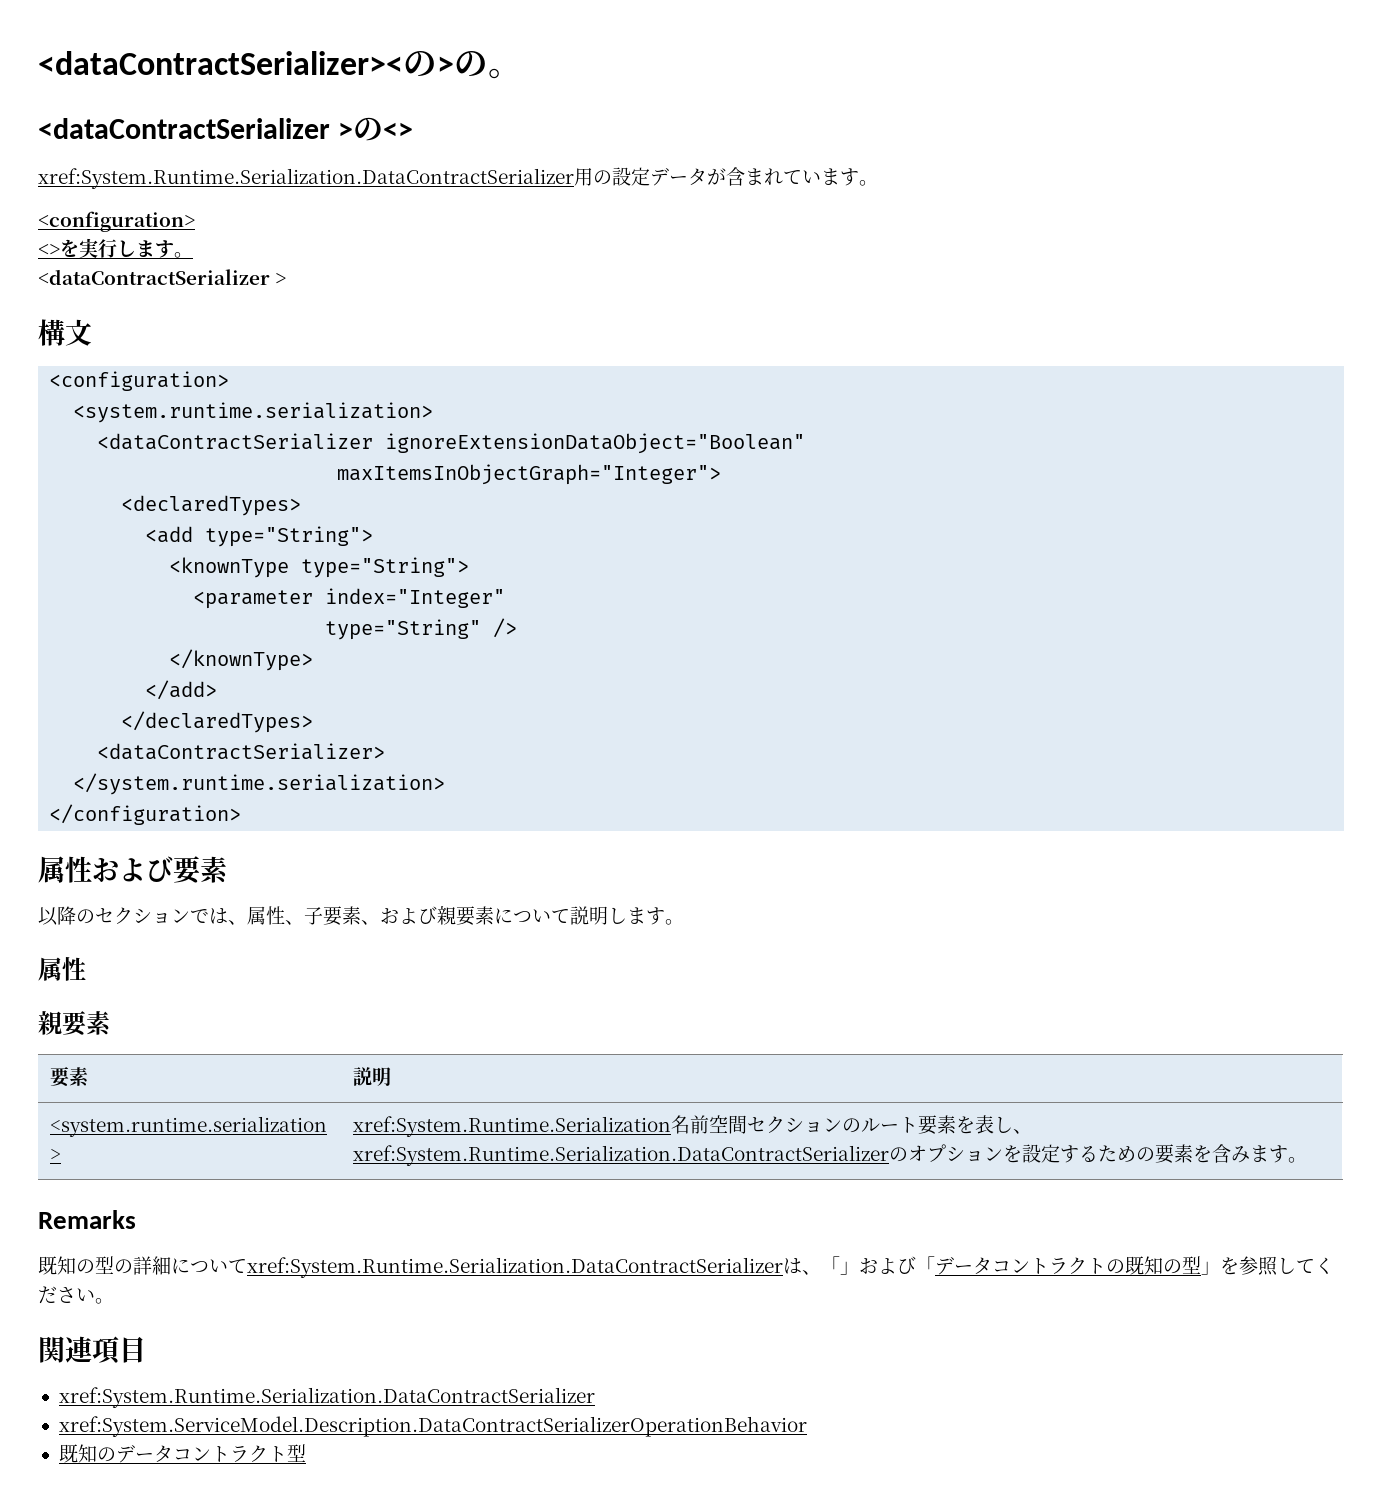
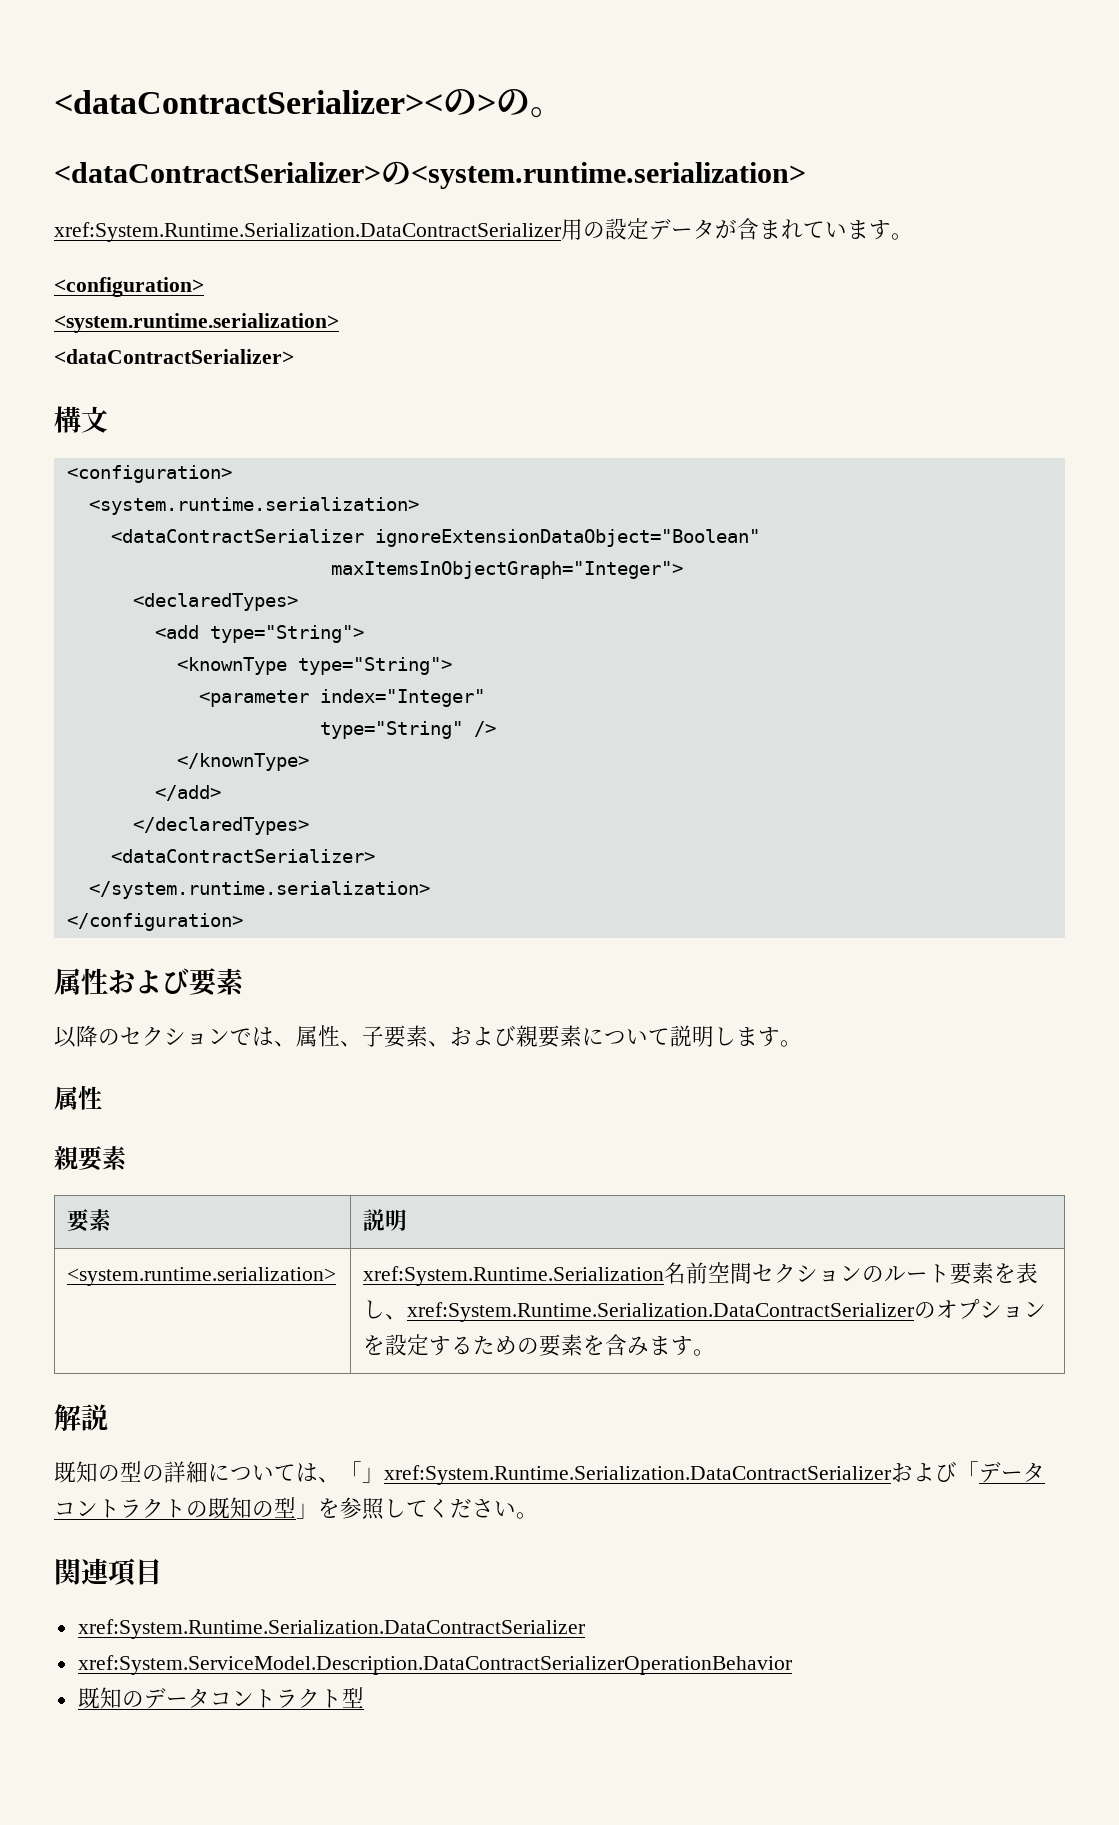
[38,117,414,141] <dataContractSerializer >の<> -> [54,161,806,189] <dataContractSerializer>の<system.runtime.serialization>
[38,238,193,258] [38,269,287,285] <>を実行します。 // <dataContractSerializer > -> [54,313,339,333] [54,349,294,364] <system.runtime.serialization> // <dataContractSerializer>
[49,1116,327,1137] [49,1149,61,1161] <system.runtime.serialization > -> [67,1267,337,1286] <system.runtime.serialization>
[38,1210,136,1229] Remarks -> [54,1404,108,1431] 解説
[247,1257,783,1278] xref:System.Runtime.Serialization.DataContractSerializer -> (296, 1472) none
(859, 1268) none -> [384,1465,891,1485] xref:System.Runtime.Serialization.DataContractSerializer

